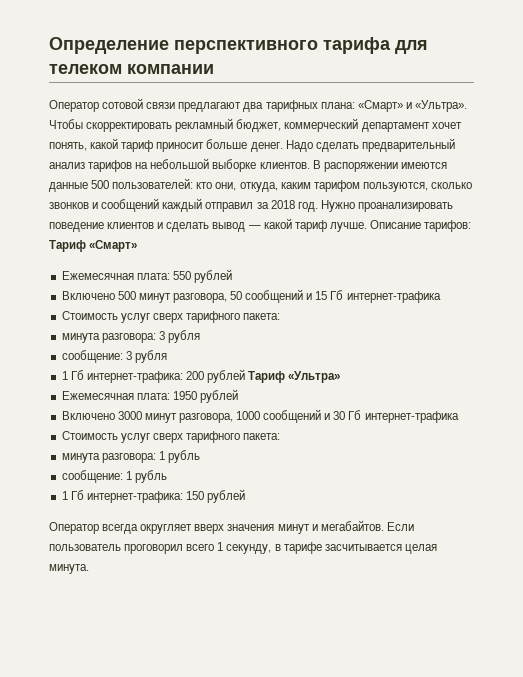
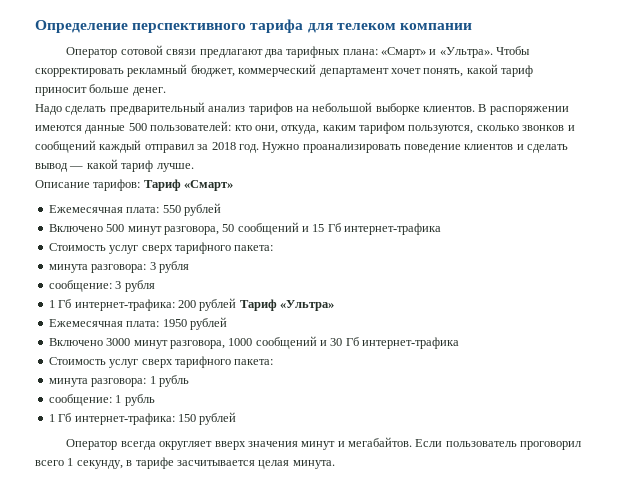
(283, 147) none -> (166, 91) //
(367, 227) none -> (194, 167) //

